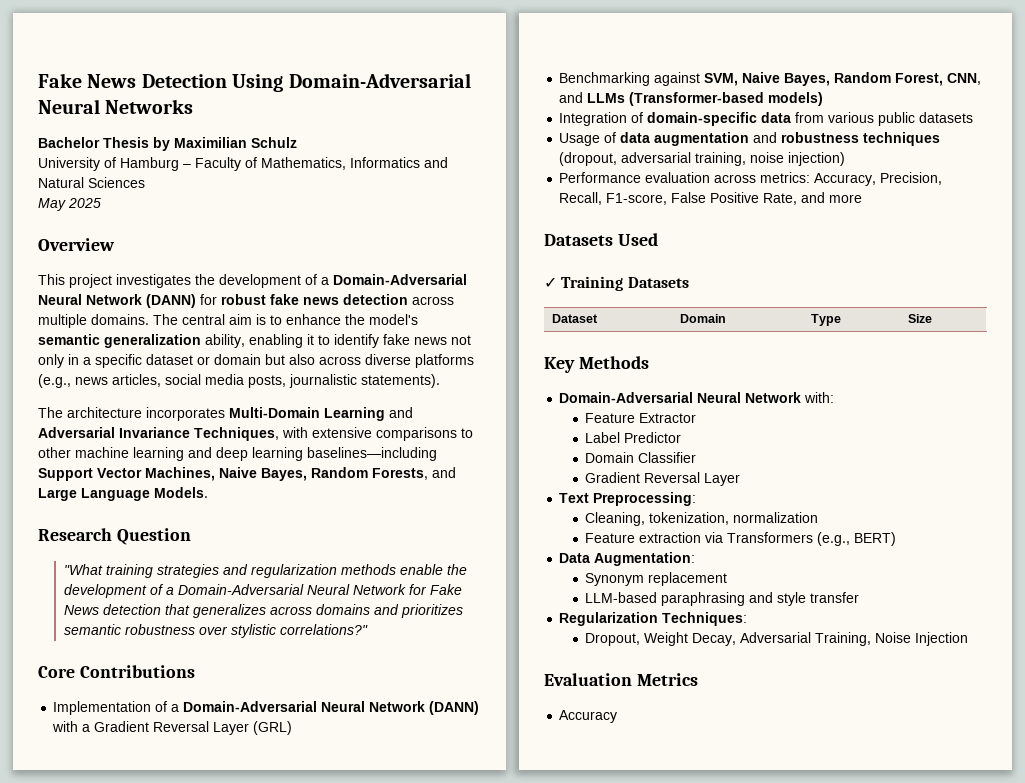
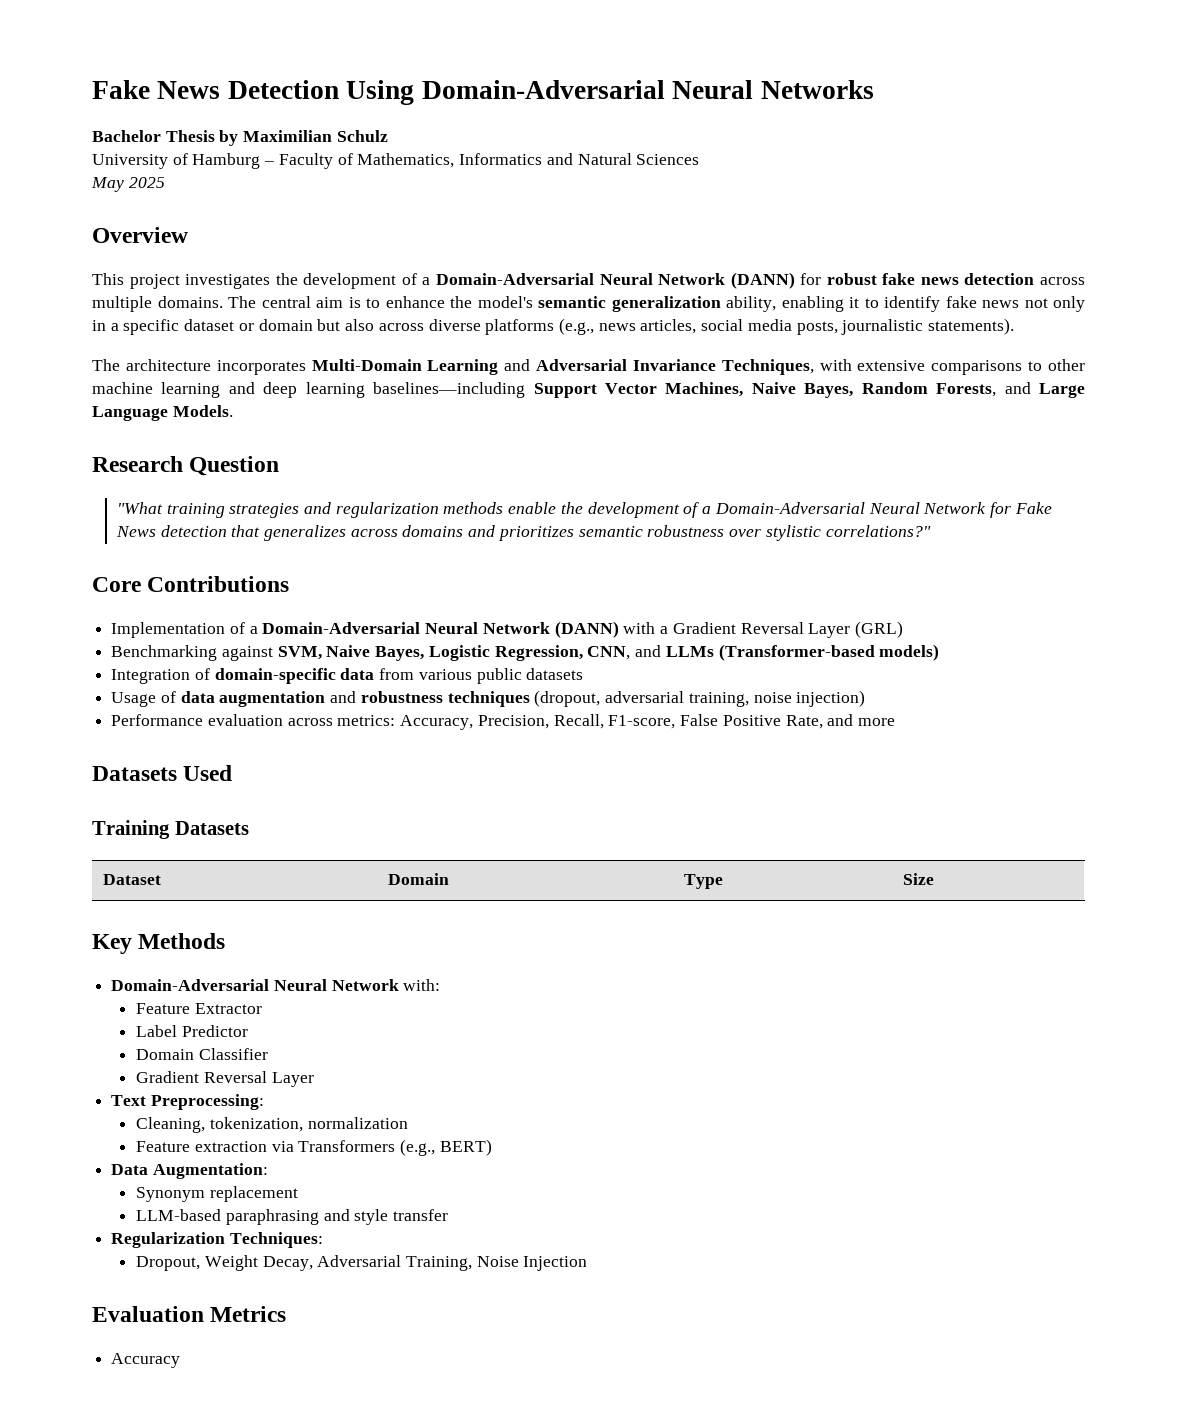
[834,72,944,86] Random Forest, -> [428,645,583,661] Logistic Regression,
[544,277,557,288] ✓ -> (233, 773) none

